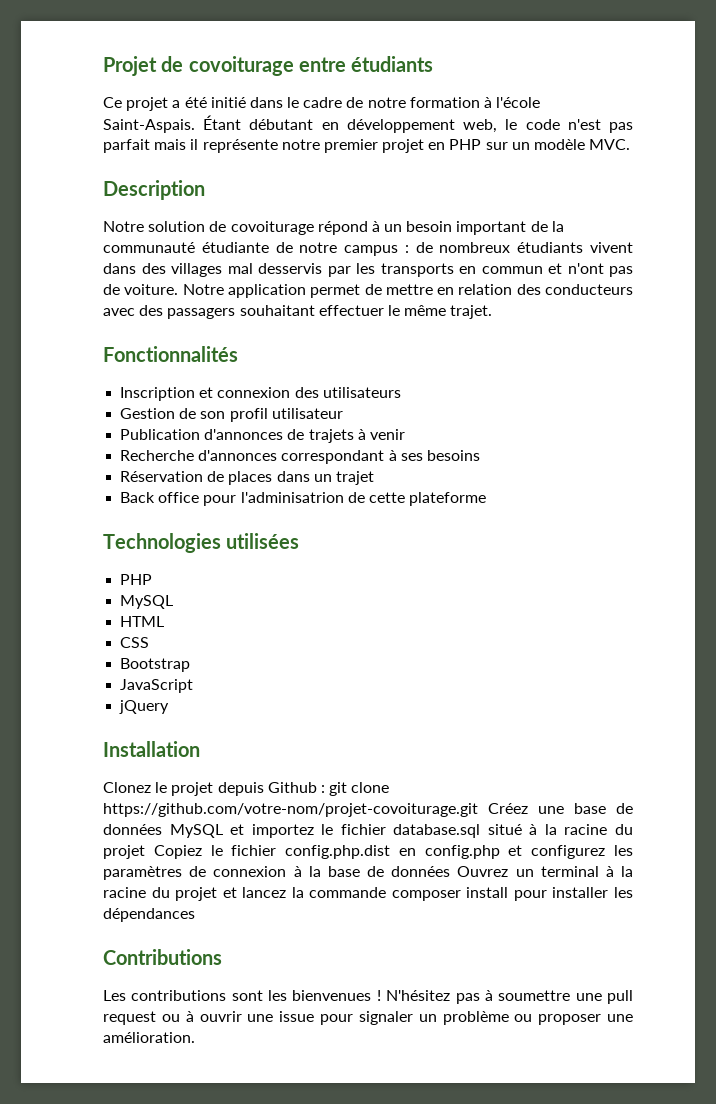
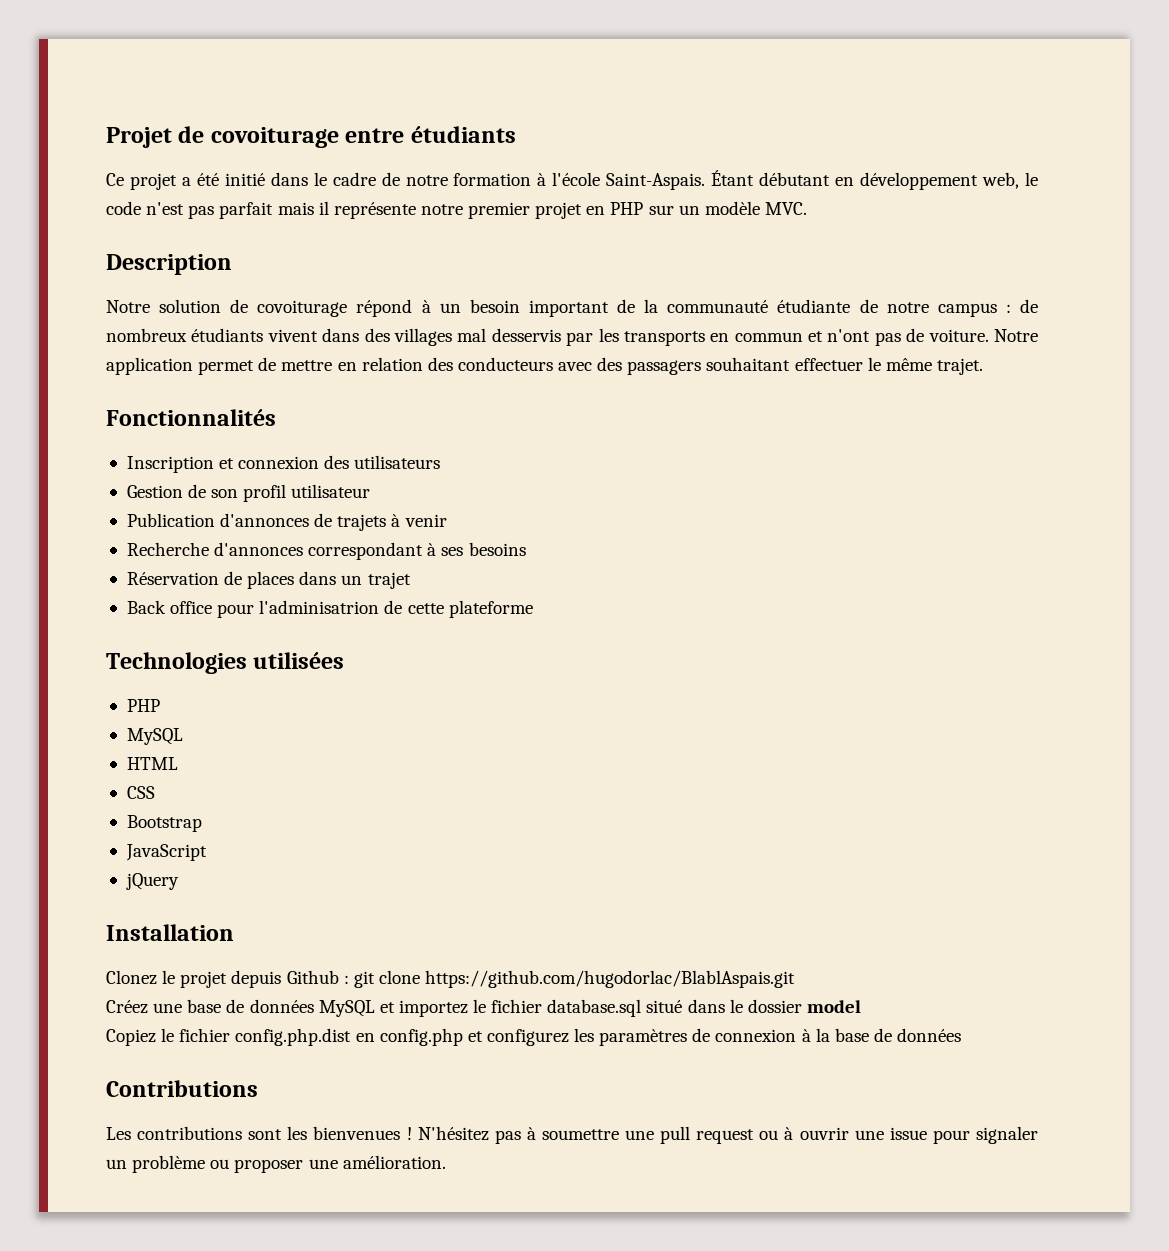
[103,803,478,817] https://github.com/votre-nom/projet-covoiturage.git -> [425,970,796,988] https://github.com/hugodorlac/BlablAspais.git //
[529,824,633,835] [103,845,145,859] à la racine du projet -> [687,999,861,1013] dans le dossier model //
[457,866,633,877] [103,887,633,901] [103,908,195,922] Ouvrez un terminal à la racine du projet et lancez la commande composer install pour installer les dépendances -> (962, 1035) none

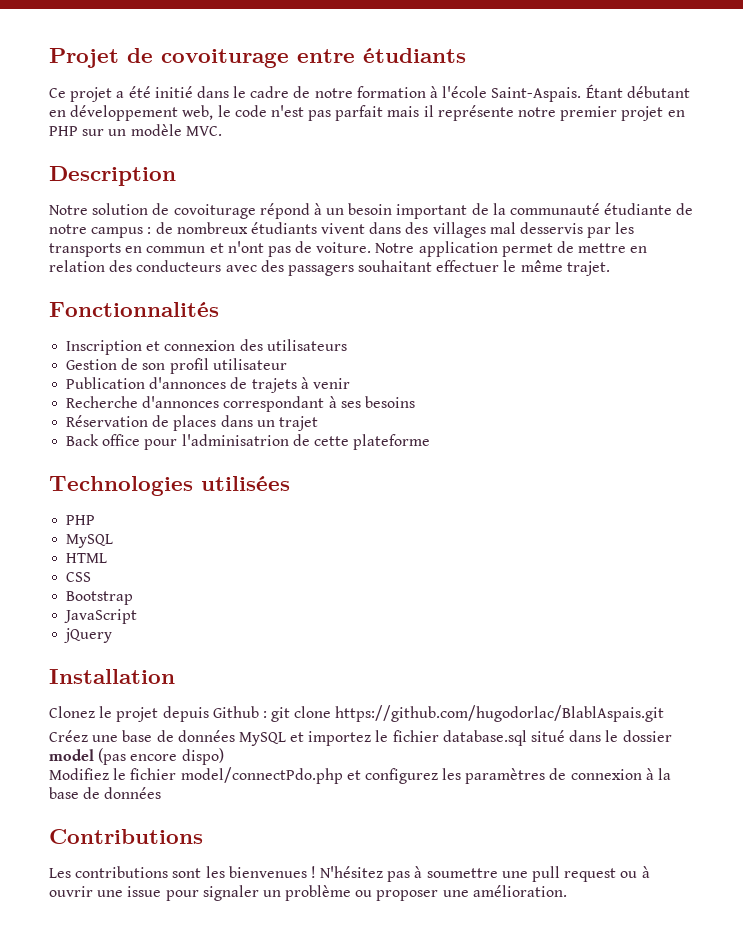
[106,1028,463,1046] // Copiez le fichier config.php.dist en config.php -> [98,748,224,765] [49,767,343,784] (pas encore dispo) // Modifiez le fichier model/connectPdo.php

